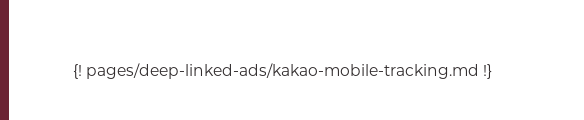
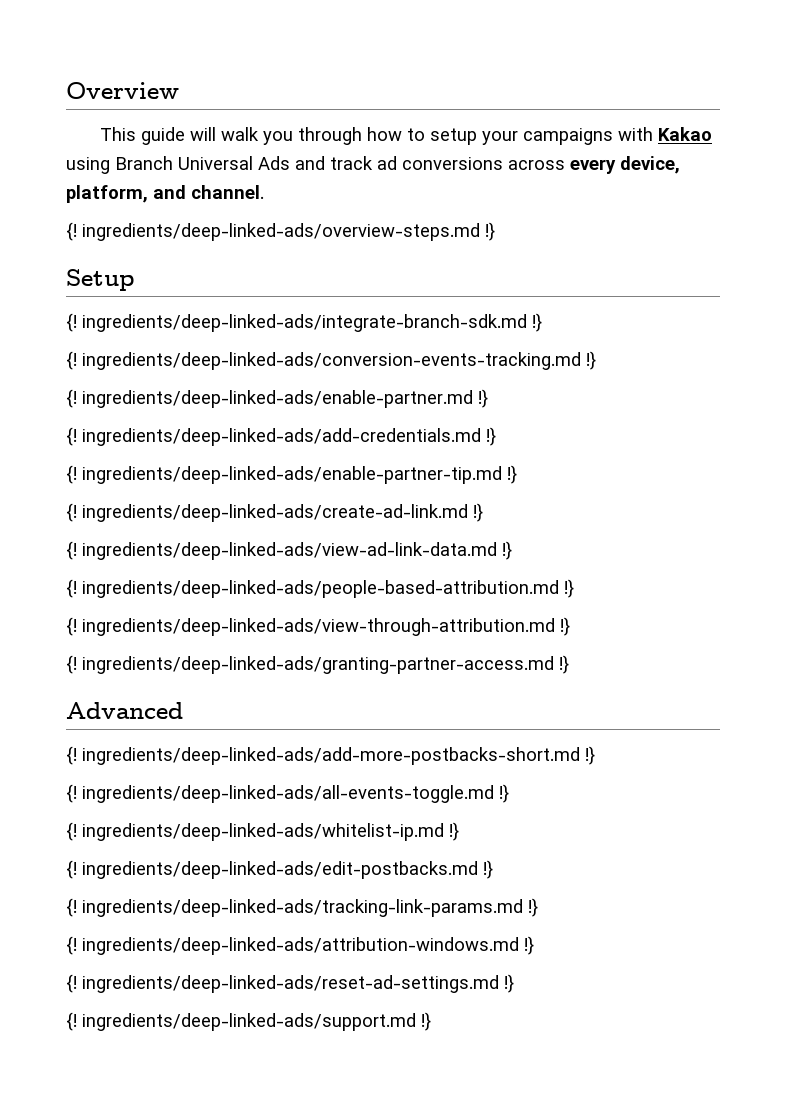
[73,63,480,79] {! pages/deep-linked-ads/kakao-mobile-tracking.md -> [66,82,179,99] [100,127,713,145] [66,156,680,174] [66,185,264,203] [66,222,495,241] [66,269,134,291] [66,313,542,332] [66,351,596,370] [66,389,488,408] [66,427,496,446] [66,465,517,484] [66,503,483,522] [66,541,512,560] [66,579,574,598] [66,617,570,636] [66,655,569,674] [66,702,183,719] [66,746,595,765] [66,784,509,803] [66,822,459,841] [66,860,493,879] [66,898,538,917] [66,936,534,955] [66,974,514,993] [66,1012,416,1031] Overview // This guide will walk you through how to setup your campaigns with Kakao using Branch Universal Ads and track ad conversions across every device, platform, and channel. // {! ingredients/deep-linked-ads/overview-steps.md !} // Setup // {! ingredients/deep-linked-ads/integrate-branch-sdk.md !} // {! ingredients/deep-linked-ads/conversion-events-tracking.md !} // {! ingredients/deep-linked-ads/enable-partner.md !} // {! ingredients/deep-linked-ads/add-credentials.md !} // {! ingredients/deep-linked-ads/enable-partner-tip.md !} // {! ingredients/deep-linked-ads/create-ad-link.md !} // {! ingredients/deep-linked-ads/view-ad-link-data.md !} // {! ingredients/deep-linked-ads/people-based-attribution.md !} // {! ingredients/deep-linked-ads/view-through-attribution.md !} // {! ingredients/deep-linked-ads/granting-partner-access.md !} // Advanced // {! ingredients/deep-linked-ads/add-more-postbacks-short.md !} // {! ingredients/deep-linked-ads/all-events-toggle.md !} // {! ingredients/deep-linked-ads/whitelist-ip.md !} // {! ingredients/deep-linked-ads/edit-postbacks.md !} // {! ingredients/deep-linked-ads/tracking-link-params.md !} // {! ingredients/deep-linked-ads/attribution-windows.md !} // {! ingredients/deep-linked-ads/reset-ad-settings.md !} // {! ingredients/deep-linked-ads/support.md

